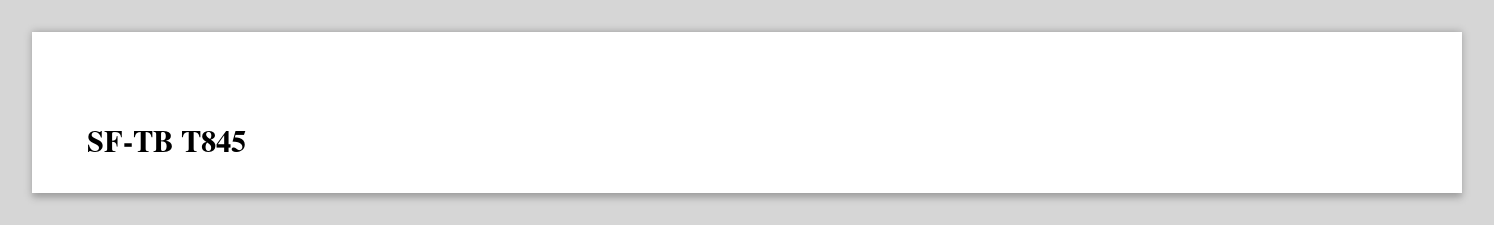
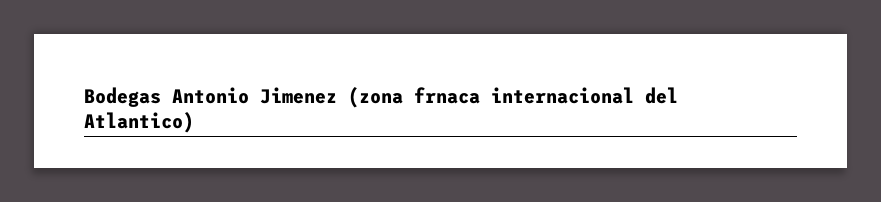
[87,131,247,152] SF-TB T845 -> [84,87,678,108] [84,112,194,133] Bodegas Antonio Jimenez (zona frnaca internacional del Atlantico)

